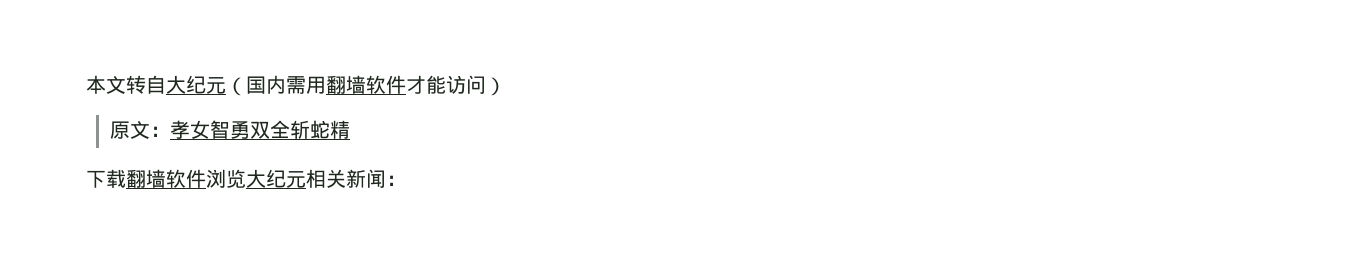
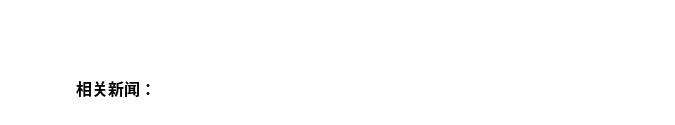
[86,75,506,96] [110,120,351,139] [86,169,306,188] 本文转自大纪元（国内需用翻墙软件才能访问） // 原文：孝女智勇双全斩蛇精 // 下载翻墙软件浏览大纪元 -> (76, 89) none

